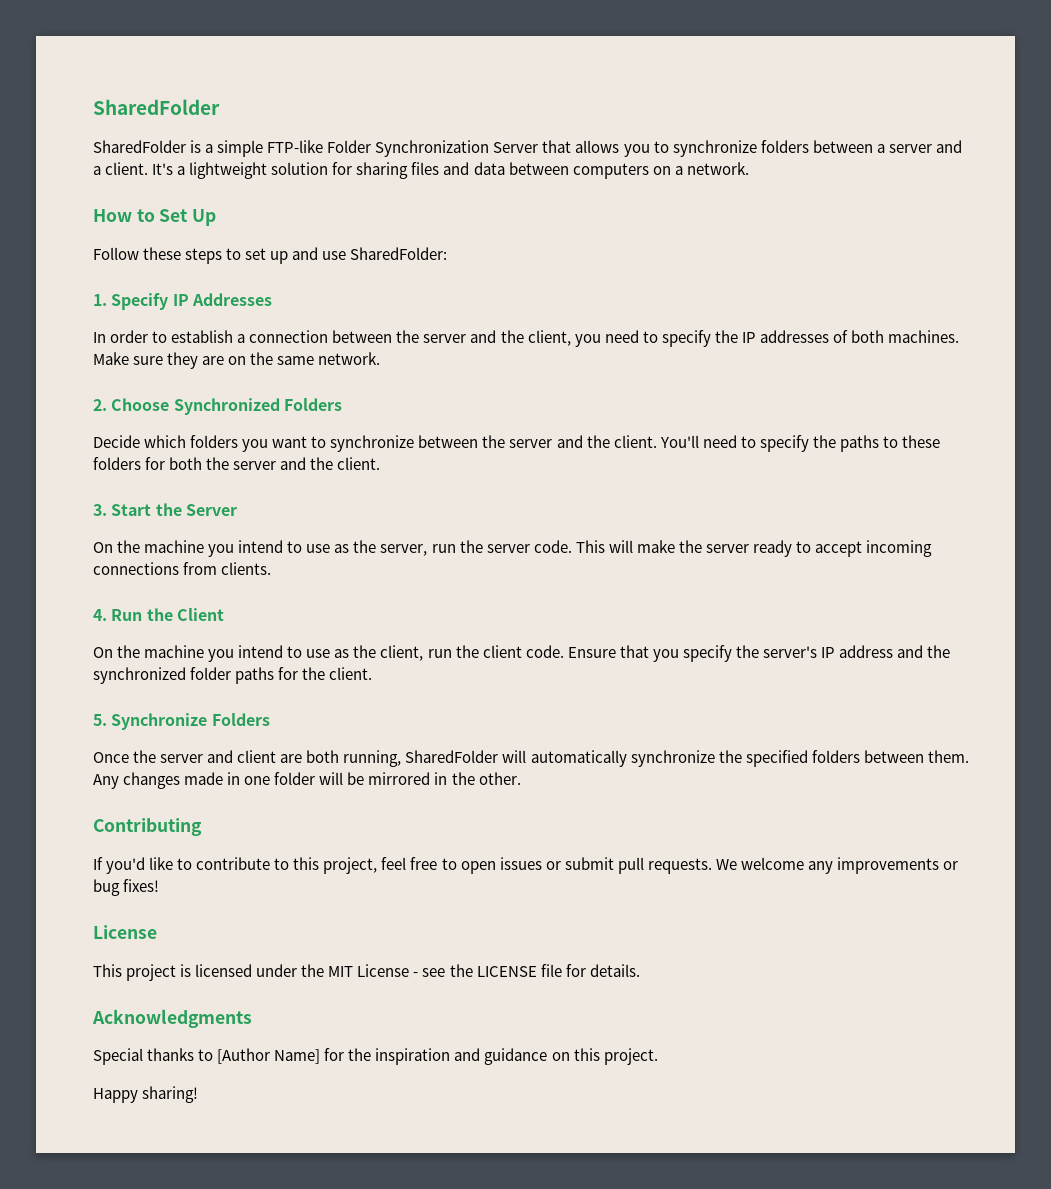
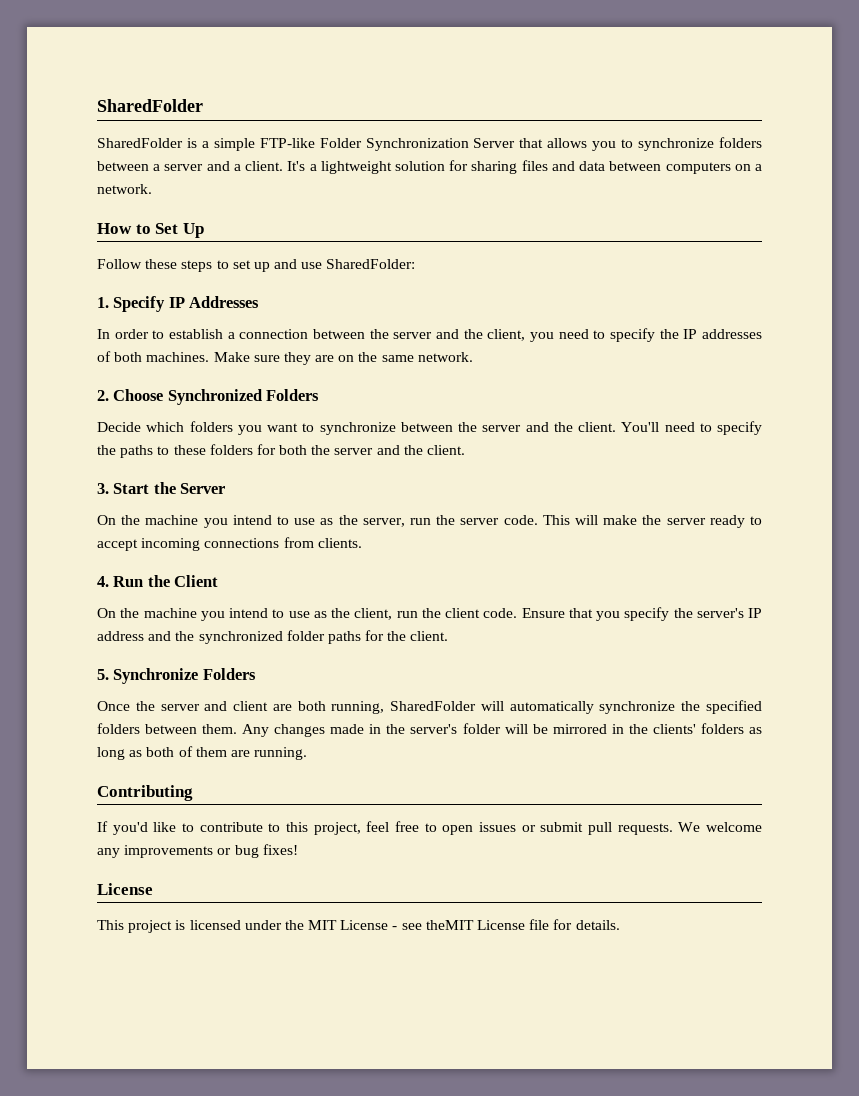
[244,776,271,785] one -> [386,724,458,734] the server's
[478,772,521,785] other. -> [652,723,762,734] [97,746,308,760] clients' folders as long as both of them are running.
[449,964,537,977] the LICENSE -> [425,920,526,930] theMIT License
[92,1009,252,1028] [93,1048,658,1065] [93,1086,199,1103] // Acknowledgments // Special thanks to [Author Name] for the inspiration and guidance on this project. // Happy sharing! -> (620, 925) none

